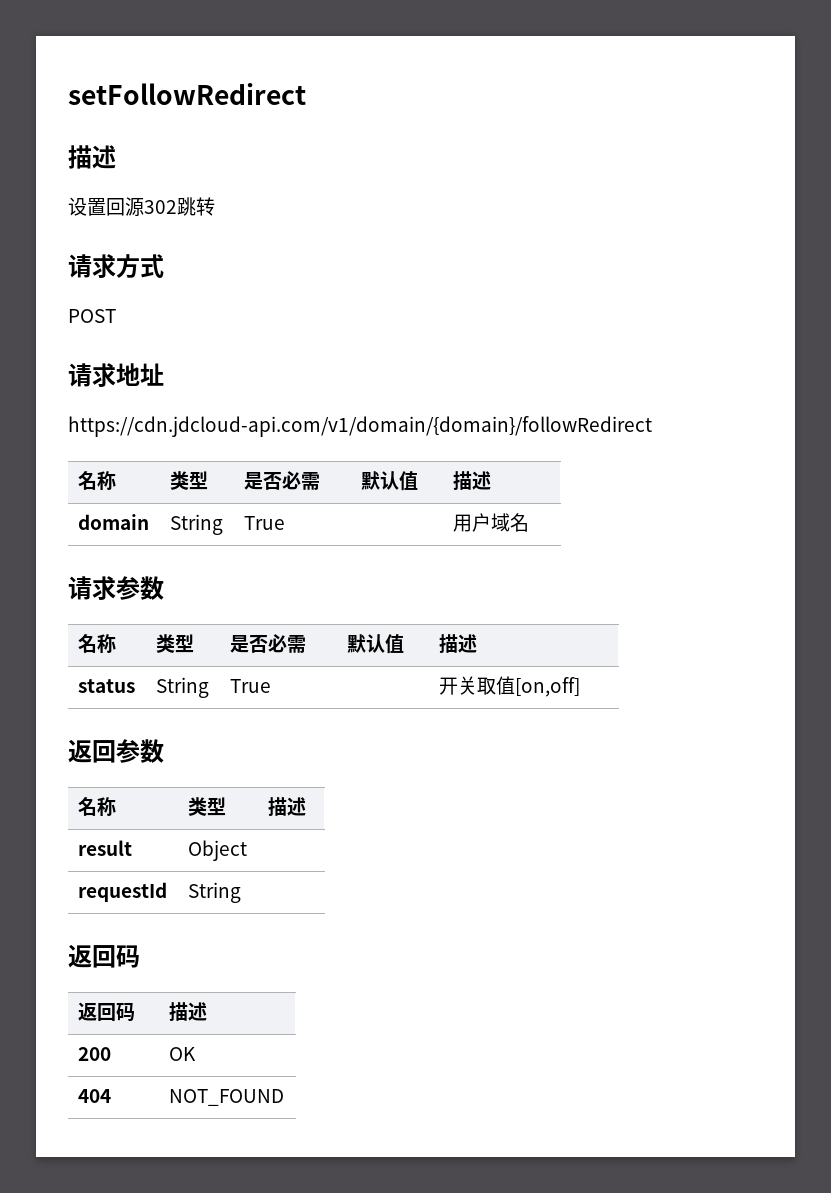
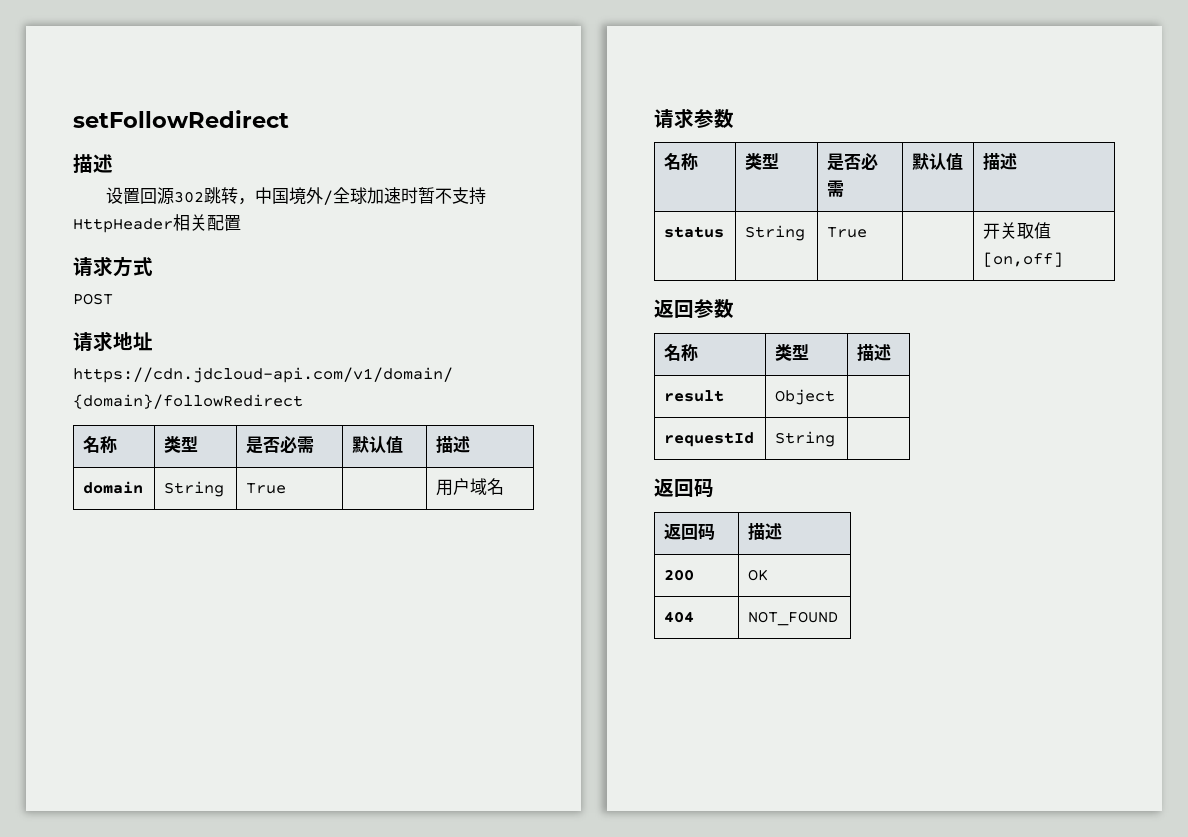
(215, 206) none -> [237,187,486,205] [73,214,241,233] ，中国境外/全球加速时暂不支持HttpHeader相关配置

